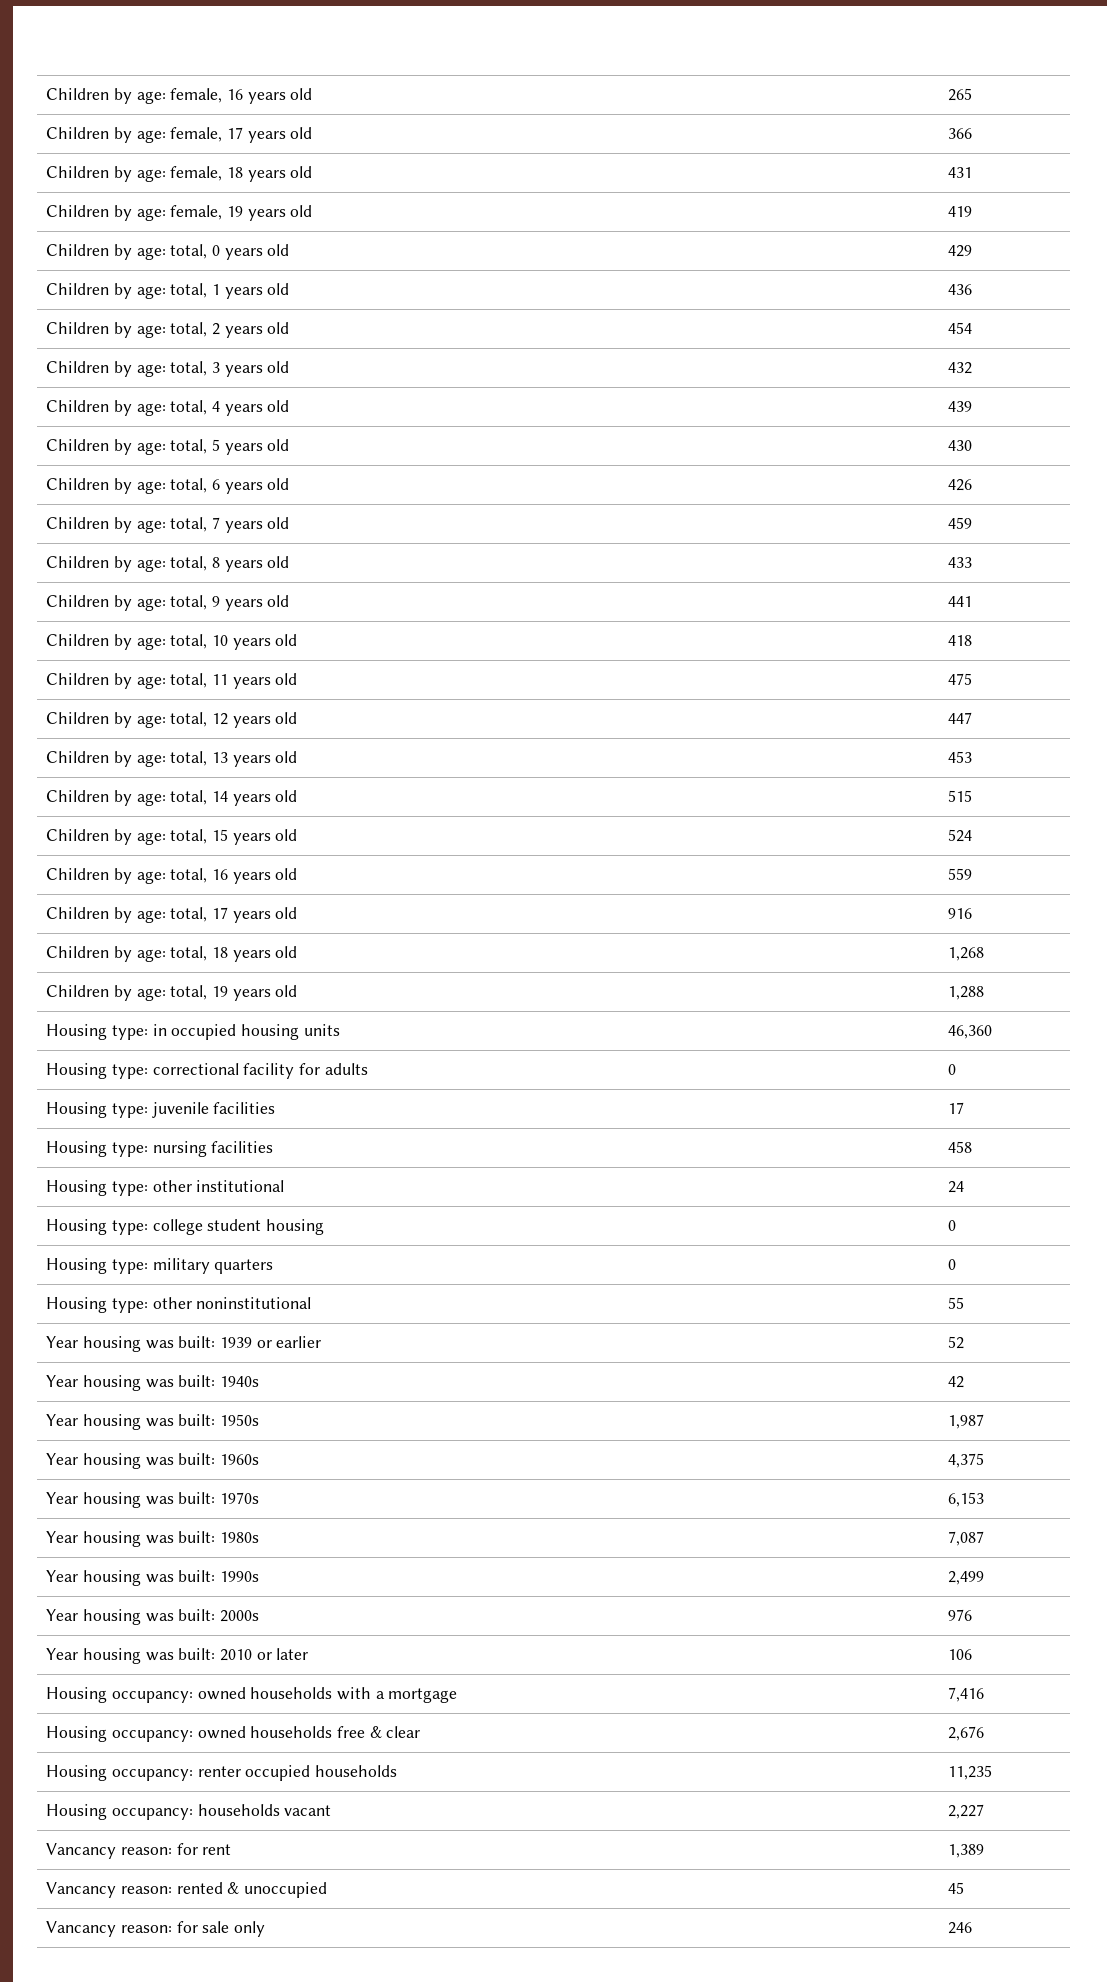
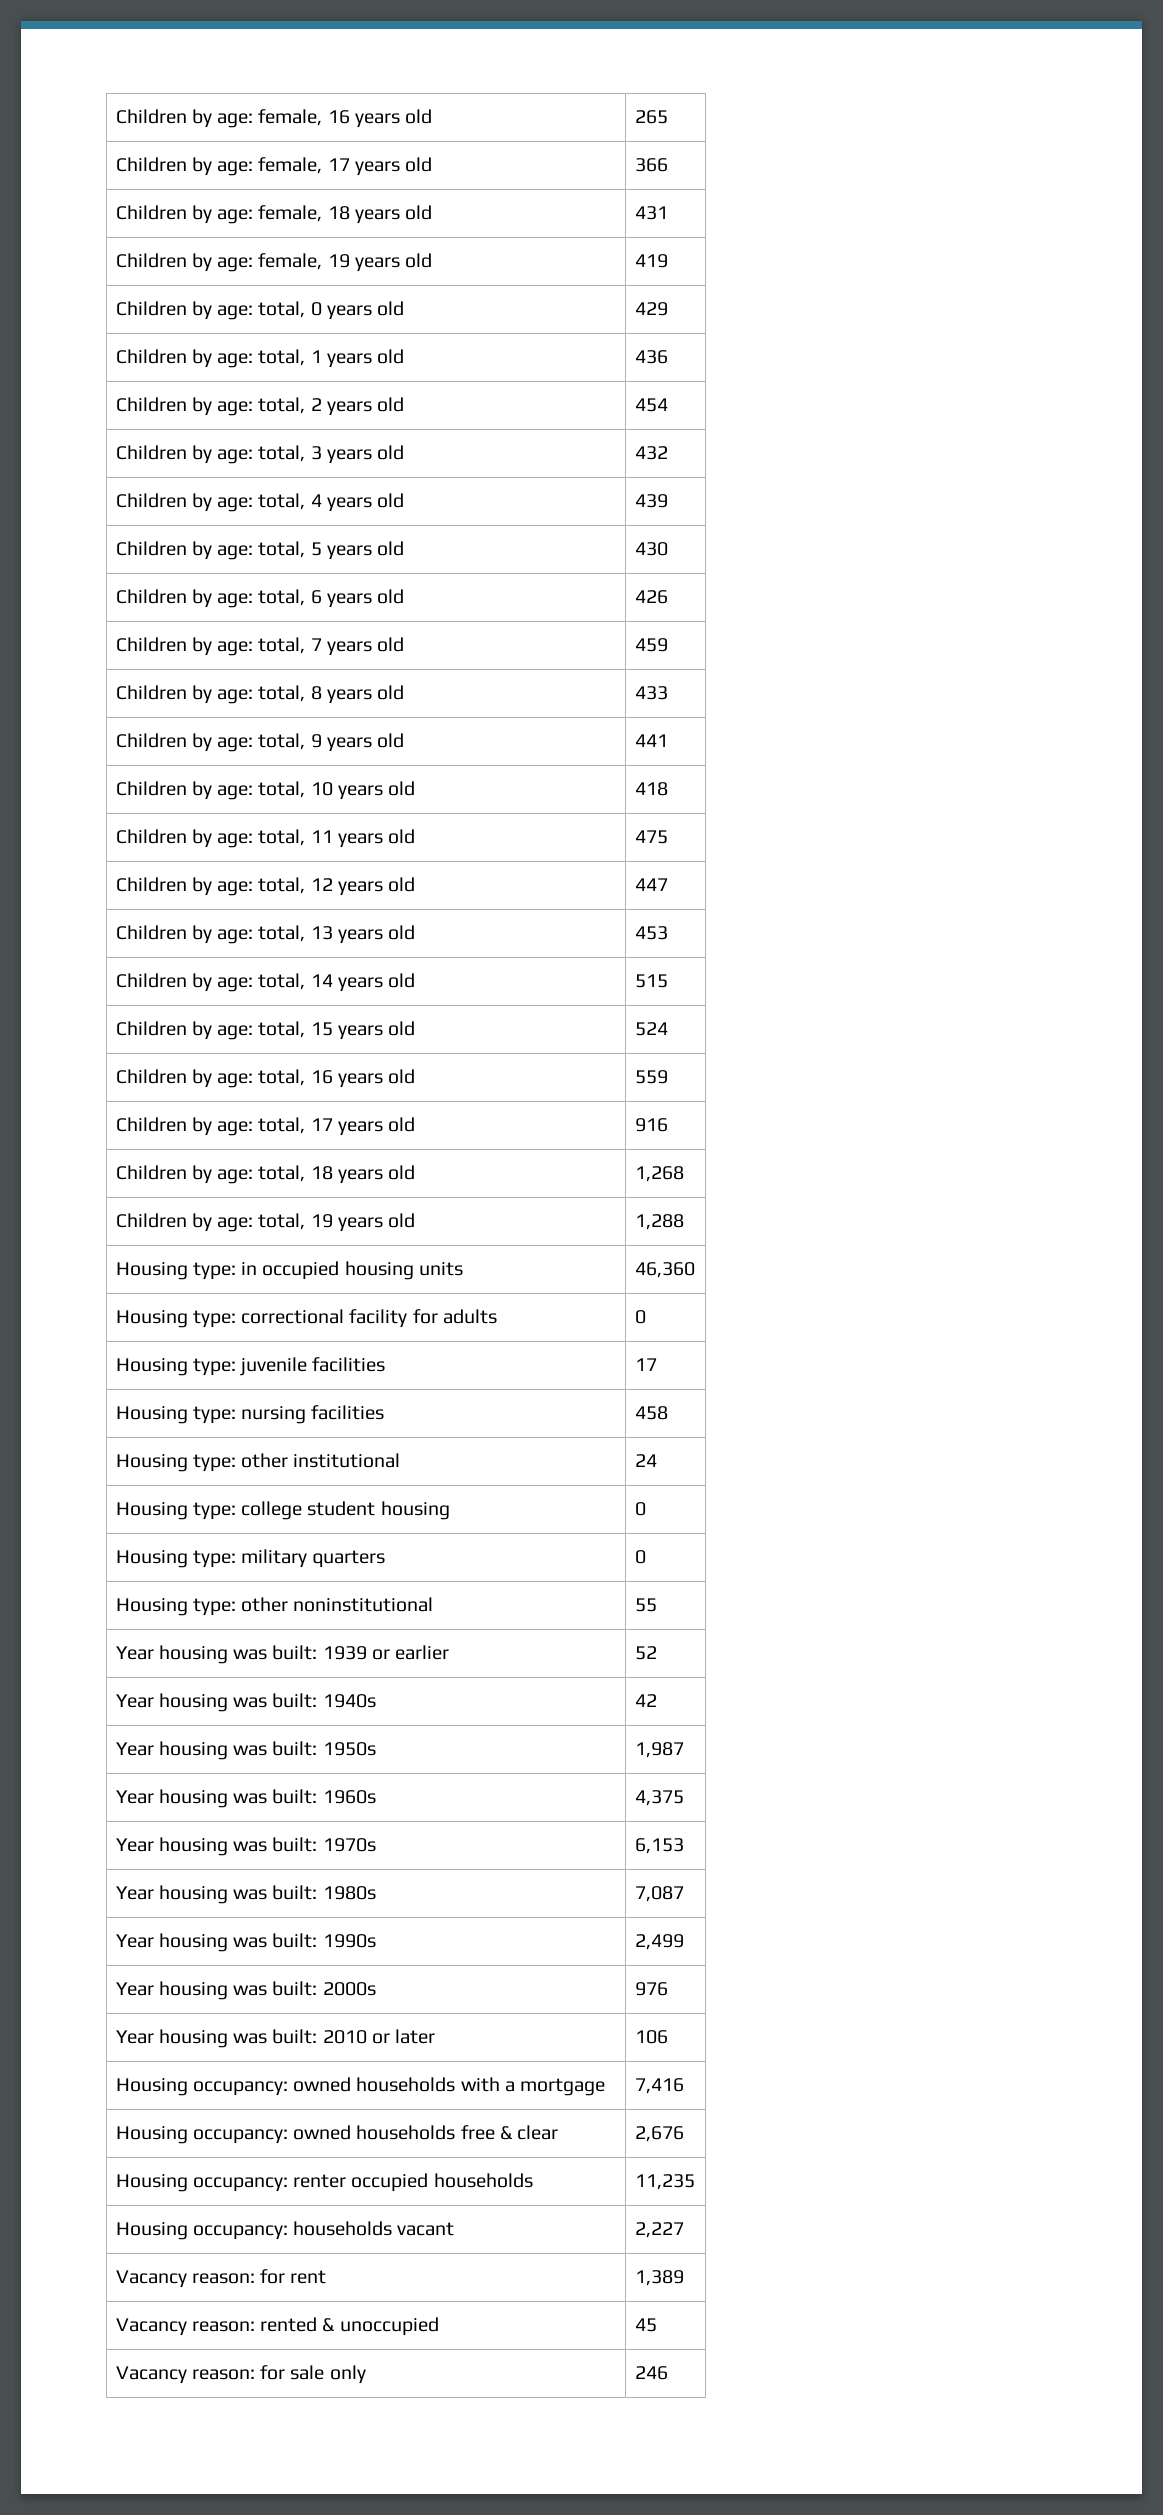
[46,1843,117,1859] Vancancy -> [115,2270,187,2288] Vacancy
[46,1882,117,1898] Vancancy -> [115,2318,187,2336] Vacancy
[46,1921,117,1937] Vancancy -> [115,2366,187,2384] Vacancy

